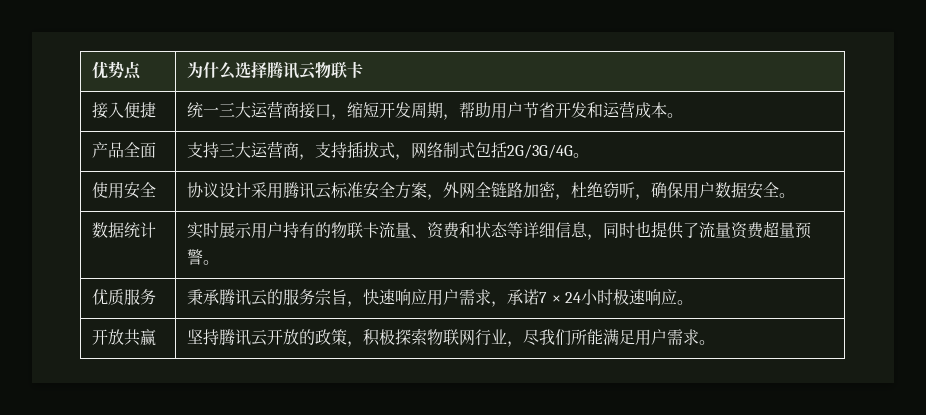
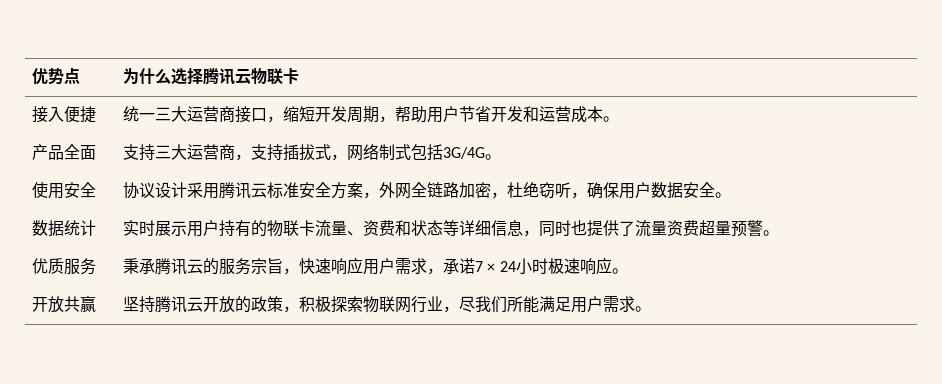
[507,144,574,159] 2G/3G/4G -> [442,147,485,159] 3G/4G

